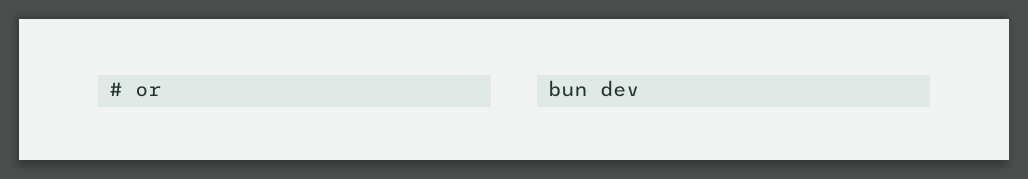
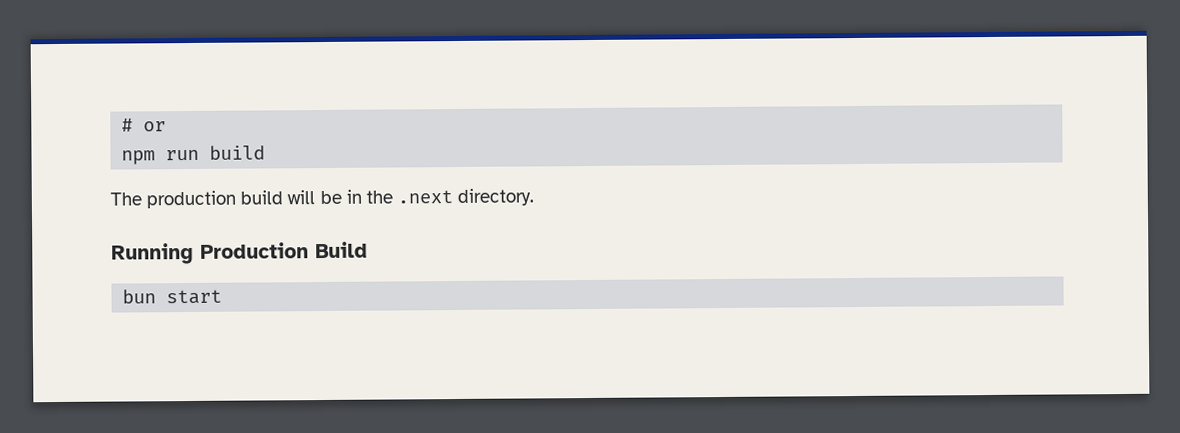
(162, 91) none -> [121,145,266,165] [110,188,535,209] [111,241,368,265] // npm run build // The production build will be in the .next directory. // Running Production Build
[600,80,640,97] dev -> [166,289,223,305] start

